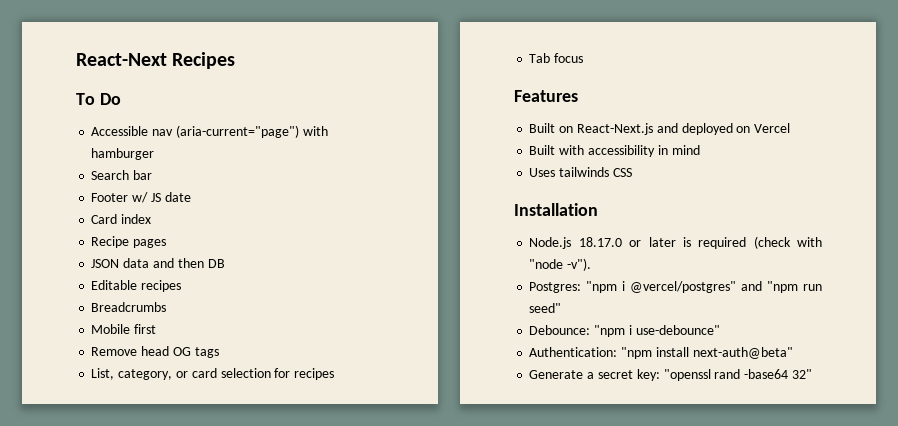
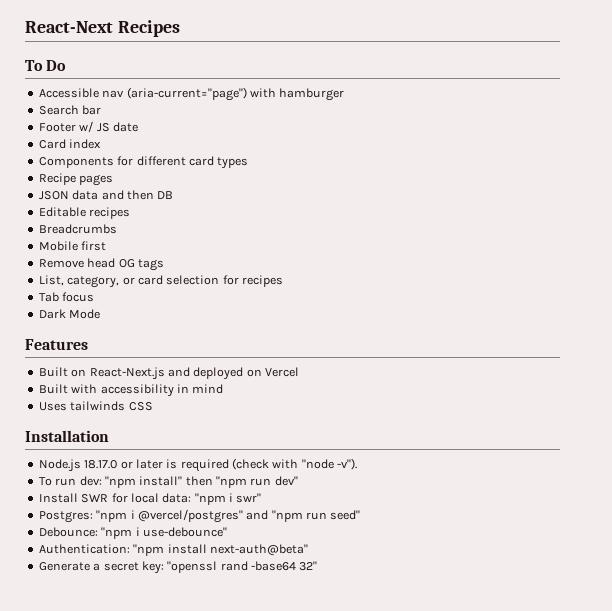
(152, 219) none -> [38,156,249,169] // Components for different card types
(584, 58) none -> [38,309,101,319] // Dark Mode
(592, 264) none -> [38,476,298,488] [38,493,262,505] // To run dev: "npm install" then "npm run dev" // Install SWR for local data: "npm i swr"

